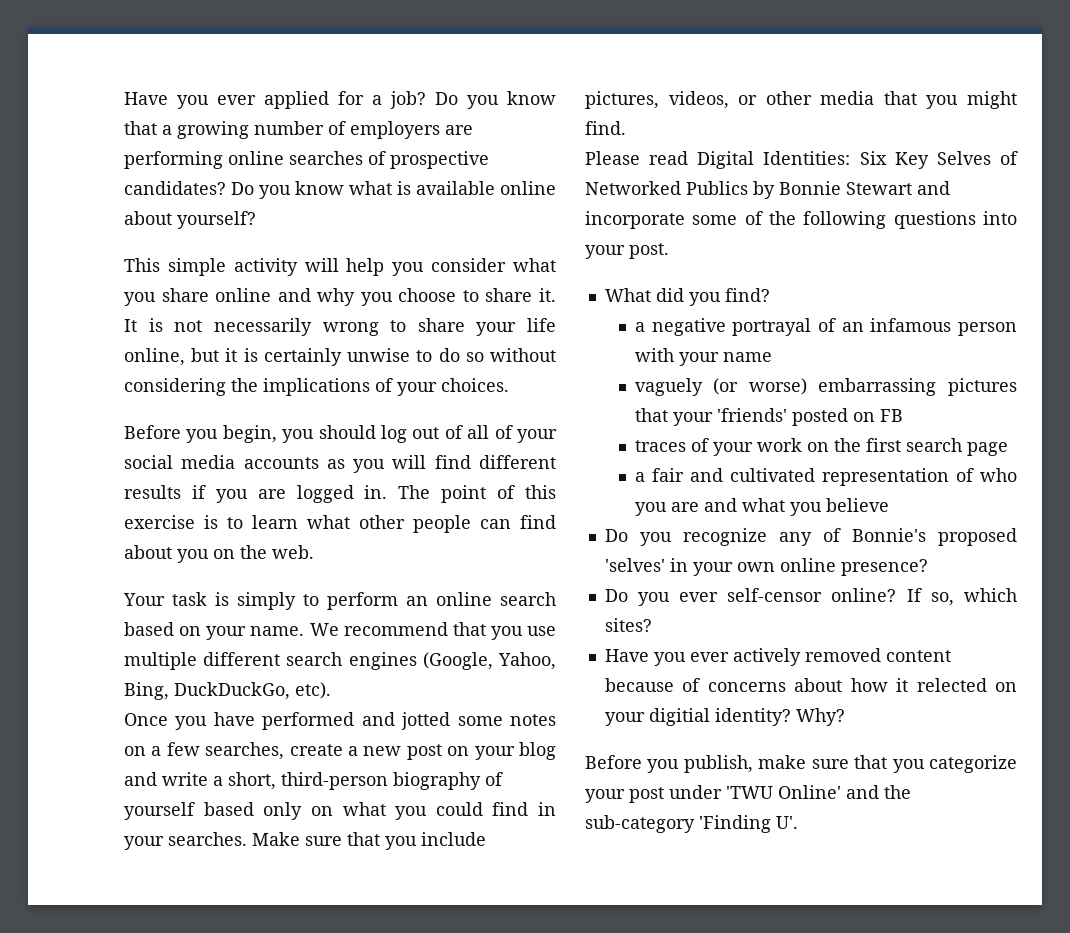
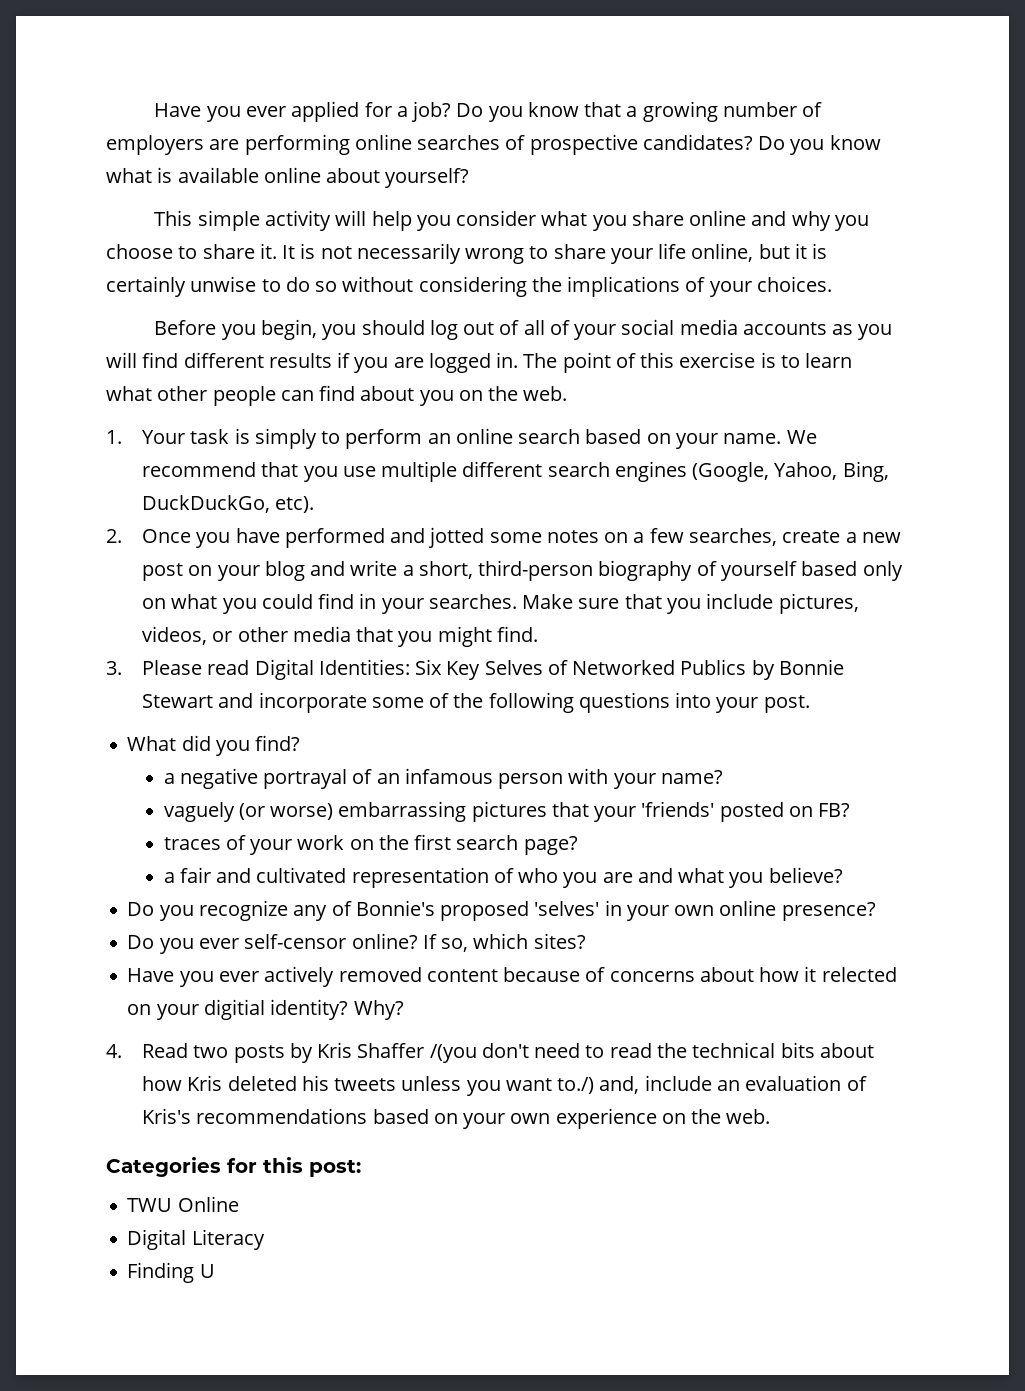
(314, 552) none -> [106,430,122,444] 1.
(331, 690) none -> [106,529,122,543] 2.
(626, 128) none -> [106,661,122,675] 3.
[722,352,772,362] name -> [660,770,723,784] name?
[879,409,903,422] FB -> [818,803,851,817] FB?
[966,442,1008,456] page -> [523,836,578,855] page?
[825,498,889,512] believe -> [768,867,843,883] believe?
[585,755,1017,773] [585,785,911,803] [585,815,798,833] Before you publish, make sure that you categorize your post under 'TWU Online' and the sub-category 'Finding U'. -> [106,1042,874,1063] [142,1075,867,1096] [142,1108,771,1129] [106,1157,361,1177] [127,1196,239,1212] [127,1229,265,1250] [127,1262,215,1283] 4. Read two posts by Kris Shaffer /(you don't need to read the technical bits about how Kris deleted his tweets unless you want to./) and, include an evaluation of Kris's recommendations based on your own experience on the web. // Categories for this post: // TWU Online // Digital Literacy // Finding U

